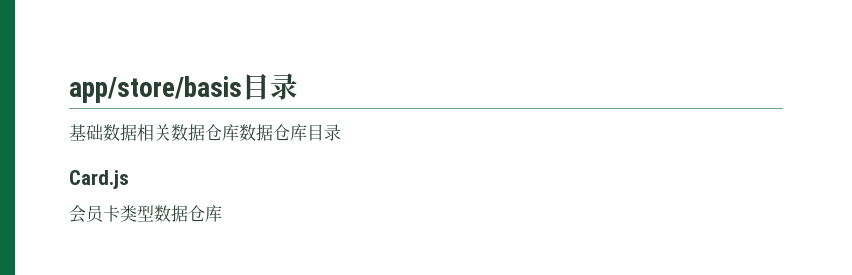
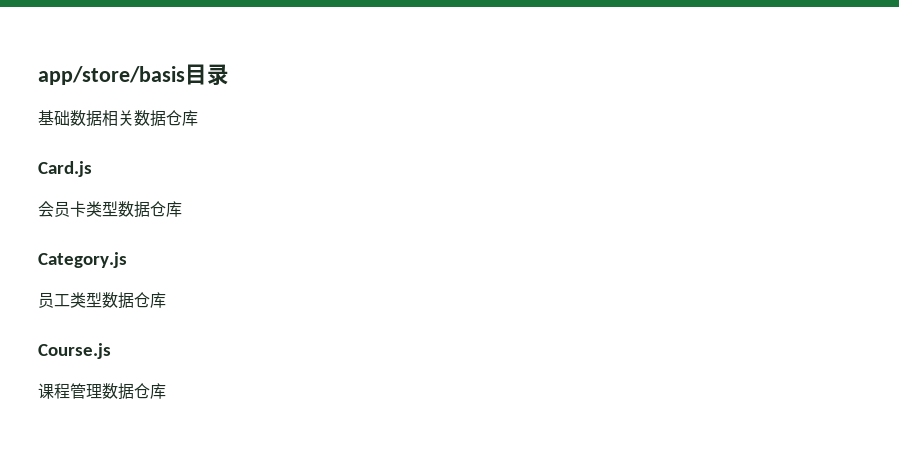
[239,124,341,141] 数据仓库目录 -> (198, 118) none
(222, 213) none -> [38,252,127,268] [38,292,166,309] [38,343,111,359] [38,383,166,400] // Category.js // 员工类型数据仓库 // Course.js // 课程管理数据仓库

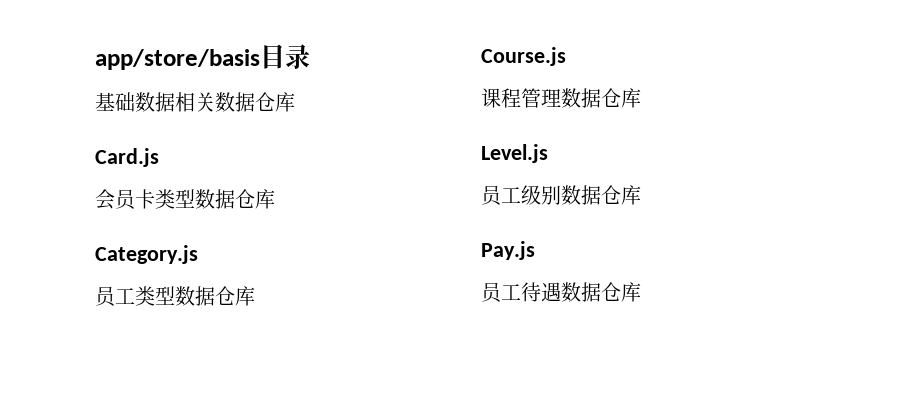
(166, 391) none -> [481,144,548,163] [481,185,641,206] [481,241,535,260] [481,282,641,303] // Level.js // 员工级别数据仓库 // Pay.js // 员工待遇数据仓库

